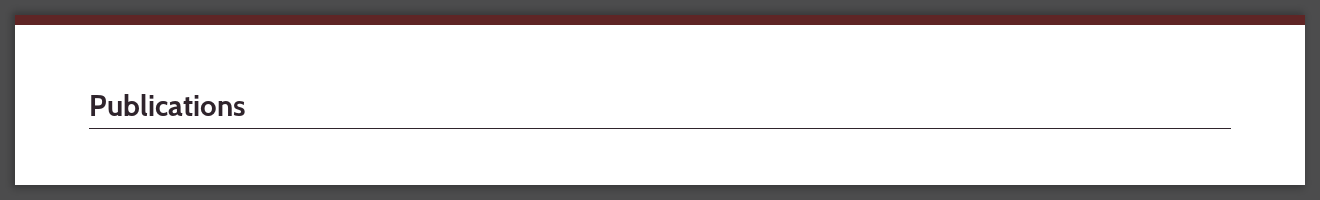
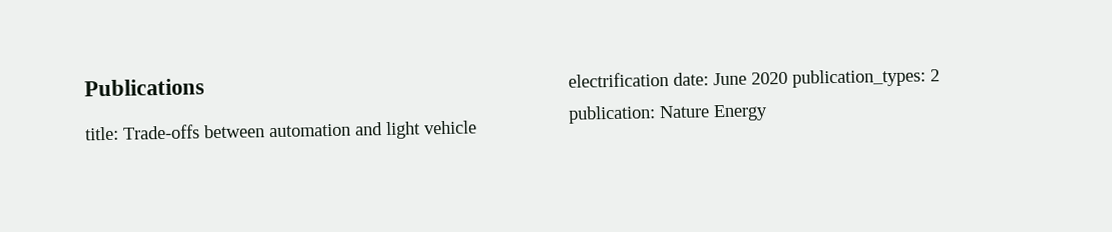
(245, 105) none -> [85,120,477,141] [568,68,940,88] [568,104,768,124] // title: Trade-offs between automation and light vehicle electrification date: June 2020 publication_types: 2 publication: Nature Energy

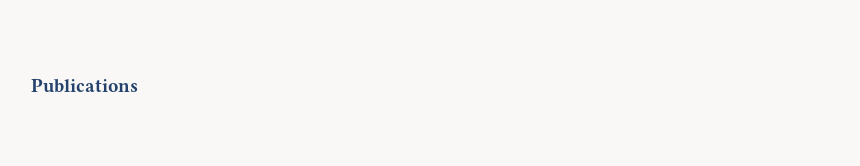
[85,120,477,141] [568,68,940,88] [568,104,768,124] // title: Trade-offs between automation and light vehicle electrification date: June 2020 publication_types: 2 publication: Nature Energy -> (138, 85) none

